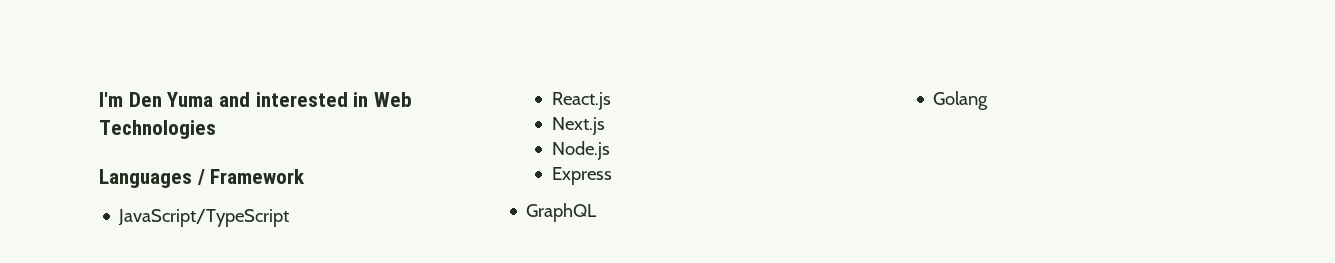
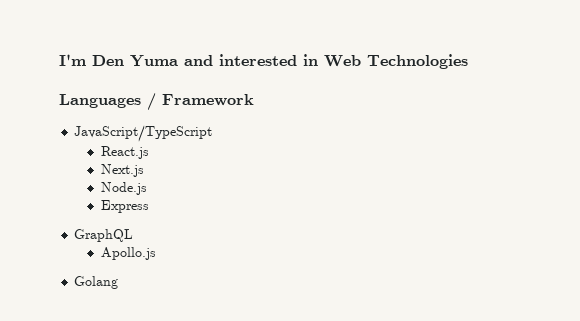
(598, 212) none -> [100,247,156,260] // Apollo.js

